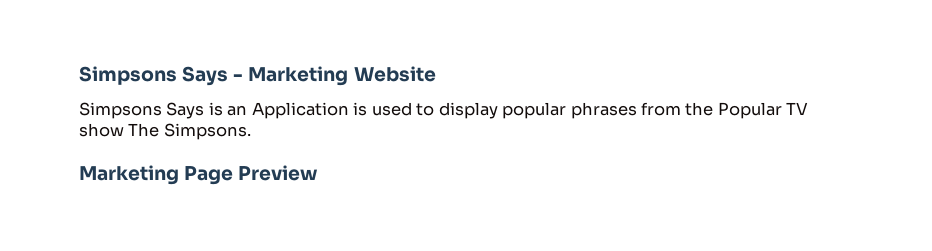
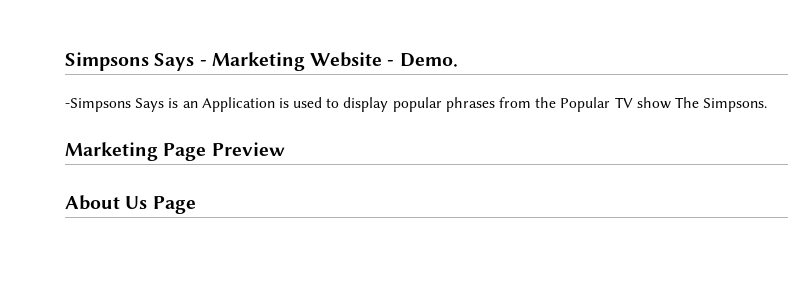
[79,102,162,119] // Simpsons -> [387,53,458,67] [65,98,131,112] - Demo. // -Simpsons
(319, 173) none -> [65,195,196,214] // About Us Page

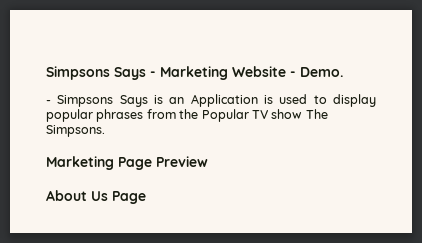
[65,98,131,112] -Simpsons -> [46,95,114,107] - Simpsons

